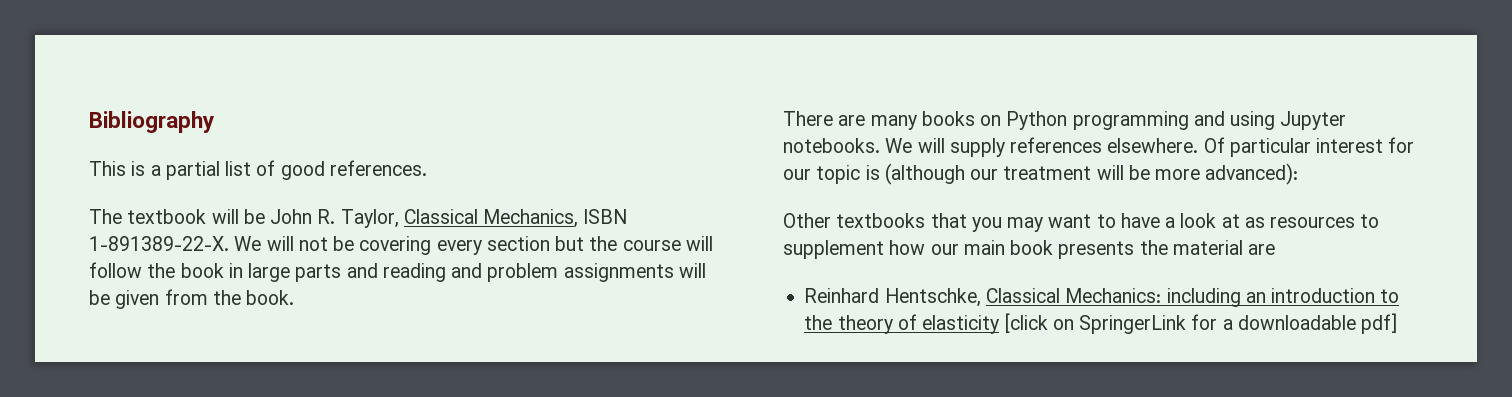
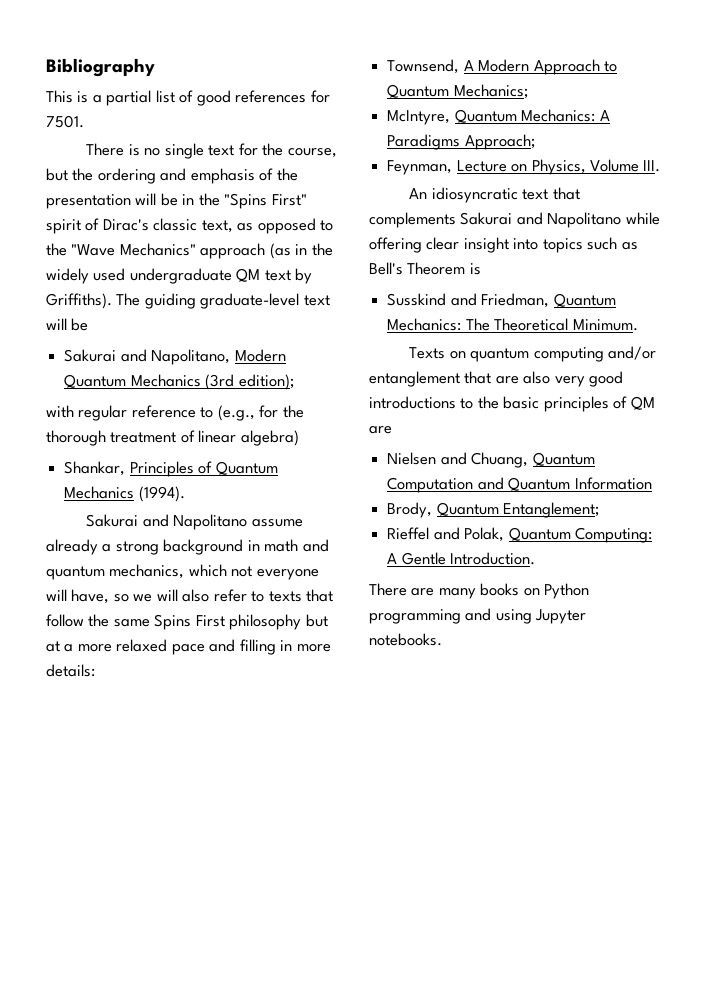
[329,160,427,176] [89,209,628,228] [89,236,713,255] [89,262,706,282] [89,289,295,309] references. // The textbook will be John R. Taylor, Classical Mechanics, ISBN 1-891389-22-X. We will not be covering every section but the course will follow the book in large parts and reading and problem assignments will be given from the book. -> [235,90,330,103] [46,115,84,128] [86,143,337,159] [46,168,298,184] [46,193,307,209] [46,218,334,234] [46,243,333,259] [46,268,313,284] [46,293,330,309] [46,318,89,331] [64,349,286,365] [64,374,294,390] [46,405,304,421] [46,430,299,446] [64,461,278,477] [64,486,185,502] [86,514,303,530] [46,539,329,555] [46,564,319,580] [46,589,334,604] [46,614,328,630] [46,639,331,655] [46,664,95,677] [387,59,617,75] [387,84,528,99] [387,109,610,125] [387,134,535,150] [387,159,661,175] [409,187,580,203] [369,212,660,228] [369,237,638,253] [369,262,481,275] [387,293,616,308] [387,318,638,331] [409,346,657,362] [369,371,624,387] [369,396,655,412] [369,426,392,434] [387,452,595,468] [387,477,652,493] [387,502,600,518] [387,527,652,543] [387,552,536,565] references for 7501. // There is no single text for the course, but the ordering and emphasis of the presentation will be in the "Spins First" spirit of Dirac's classic text, as opposed to the "Wave Mechanics" approach (as in the widely used undergraduate QM text by Griffiths). The guiding graduate-level text will be // Sakurai and Napolitano, Modern Quantum Mechanics (3rd edition); // with regular reference to (e.g., for the thorough treatment of linear algebra) // Shankar, Principles of Quantum Mechanics (1994). // Sakurai and Napolitano assume already a strong background in math and quantum mechanics, which not everyone will have, so we will also refer to texts that follow the same Spins First philosophy but at a more relaxed pace and filling in more details: // Townsend, A Modern Approach to Quantum Mechanics; // McIntyre, Quantum Mechanics: A Paradigms Approach; // Feynman, Lecture on Physics, Volume III. // An idiosyncratic text that complements Sakurai and Napolitano while offering clear insight into topics such as Bell's Theorem is // Susskind and Friedman, Quantum Mechanics: The Theoretical Minimum. // Texts on quantum computing and/or entanglement that are also very good introductions to the basic principles of QM are // Nielsen and Chuang, Quantum Computation and Quantum Information // Brody, Quantum Entanglement; // Rieffel and Polak, Quantum Computing: A Gentle Introduction.
[885,137,1415,157] [783,163,1299,185] [783,213,1380,232] [783,240,1276,259] [804,288,1400,307] [804,313,1398,334] We will supply references elsewhere. Of particular interest for our topic is (although our treatment will be more advanced): // Other textbooks that you may want to have a look at as resources to supplement how our main book presents the material are // Reinhard Hentschke, Classical Mechanics: including an introduction to the theory of elasticity [click on SpringerLink for a downloadable pdf] -> (442, 639) none

